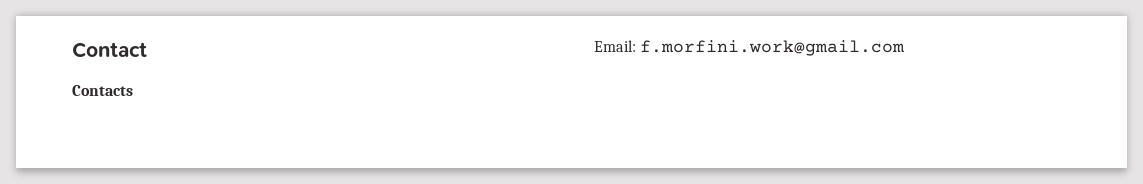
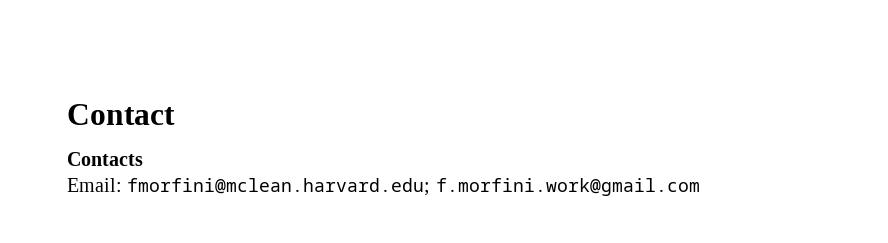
(636, 46) none -> [127,178,431,196] fmorfini@mclean.harvard.edu;

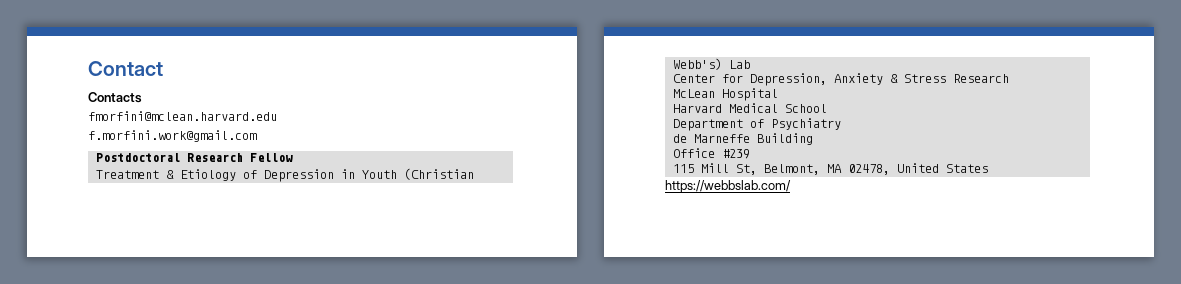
[67,178,431,196] Email: fmorfini@mclean.harvard.edu; -> [88,111,277,121] fmorfini@mclean.harvard.edu //
(700, 187) none -> [95,153,293,162] [95,168,474,182] [672,58,750,70] [672,73,1009,86] [672,88,778,101] [672,103,827,113] [672,118,841,131] [672,133,813,145] [672,148,750,159] [672,163,988,175] [665,180,791,193] // Postdoctoral Research Fellow // Treatment & Etiology of Depression in Youth (Christian Webb's) Lab // Center for Depression, Anxiety & Stress Research // McLean Hospital // Harvard Medical School // Department of Psychiatry // de Marneffe Building // Office #239 // 115 Mill St, Belmont, MA 02478, United States // https://webbslab.com/

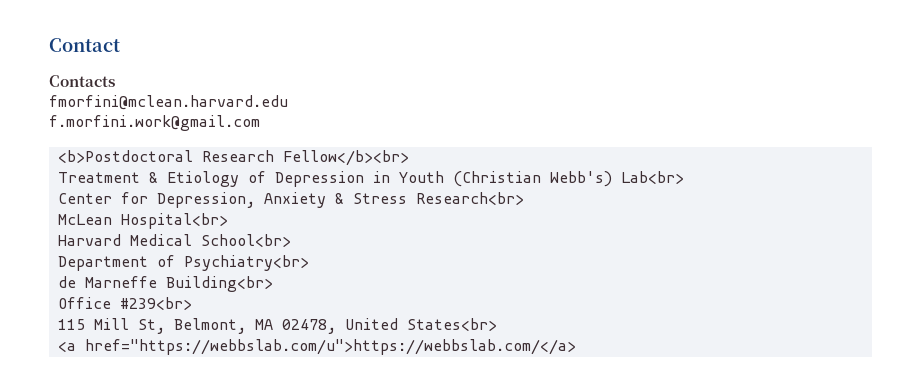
[95,153,293,162] Postdoctoral Research Fellow -> [58,150,409,166] <b>Postdoctoral Research Fellow</b><br>
[728,60,750,69] Lab -> [621,171,684,184] Lab<br>
[952,74,1009,83] Research -> [416,192,524,205] Research<br>
[721,88,778,101] Hospital -> [121,213,228,229] Hospital<br>
[784,104,827,113] School -> [201,234,291,247] School<br>
[770,118,841,130] Psychiatry -> [184,255,309,271] Psychiatry<br>
[756,133,813,145] Building -> [166,276,273,292] Building<br>
[721,149,750,159] #239 -> [120,297,192,310] #239<br>
[945,164,988,173] [665,180,791,193] States // https://webbslab.com/ -> [407,318,497,331] [58,339,576,355] States<br> // <a href="https://webbslab.com/u">https://webbslab.com/</a>

